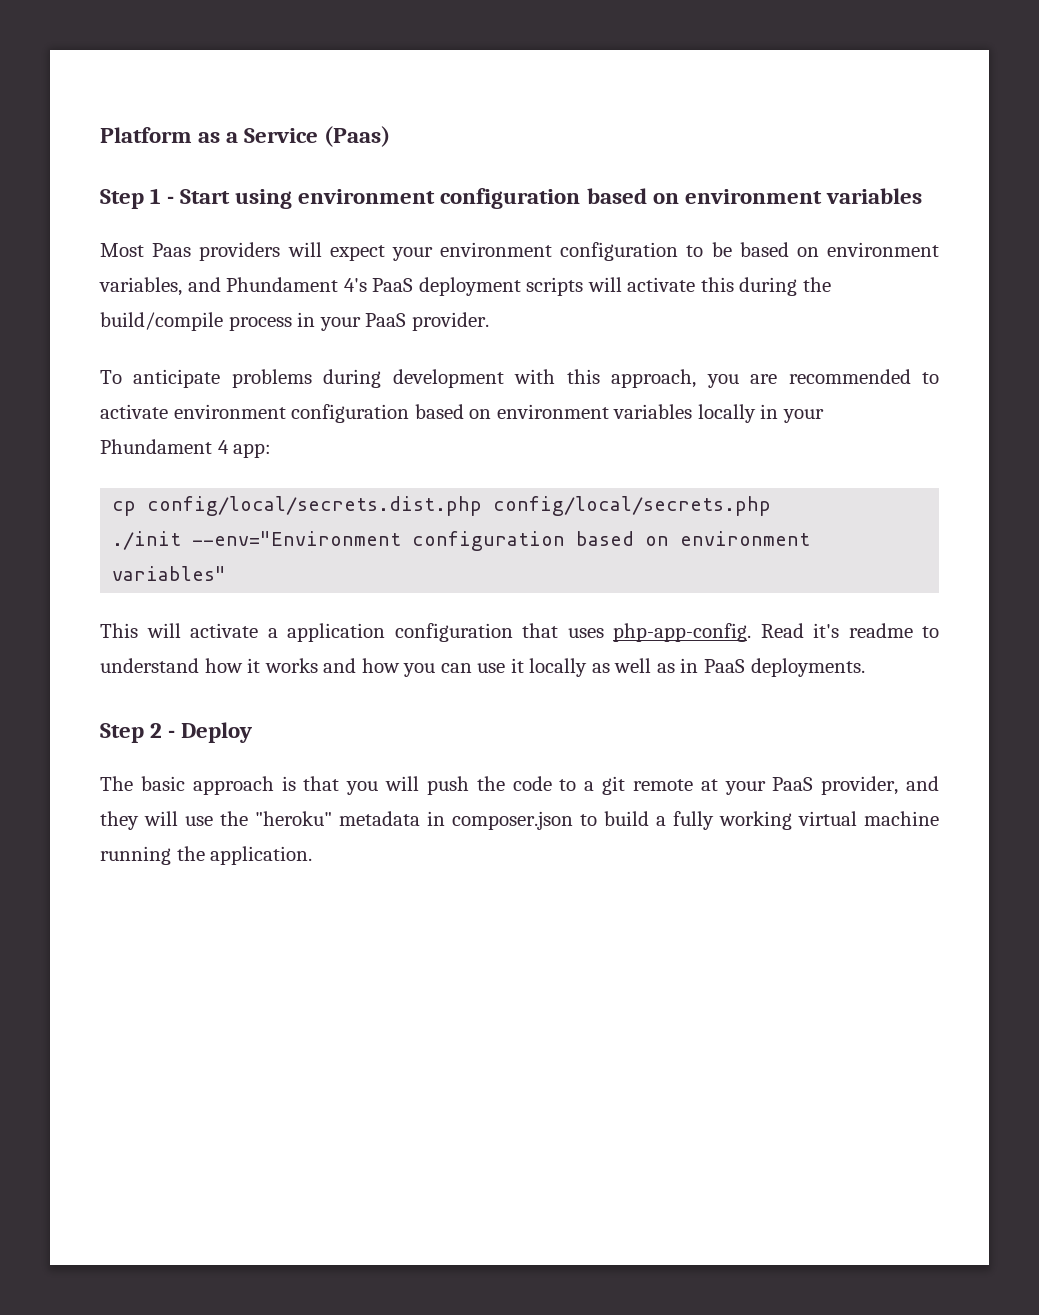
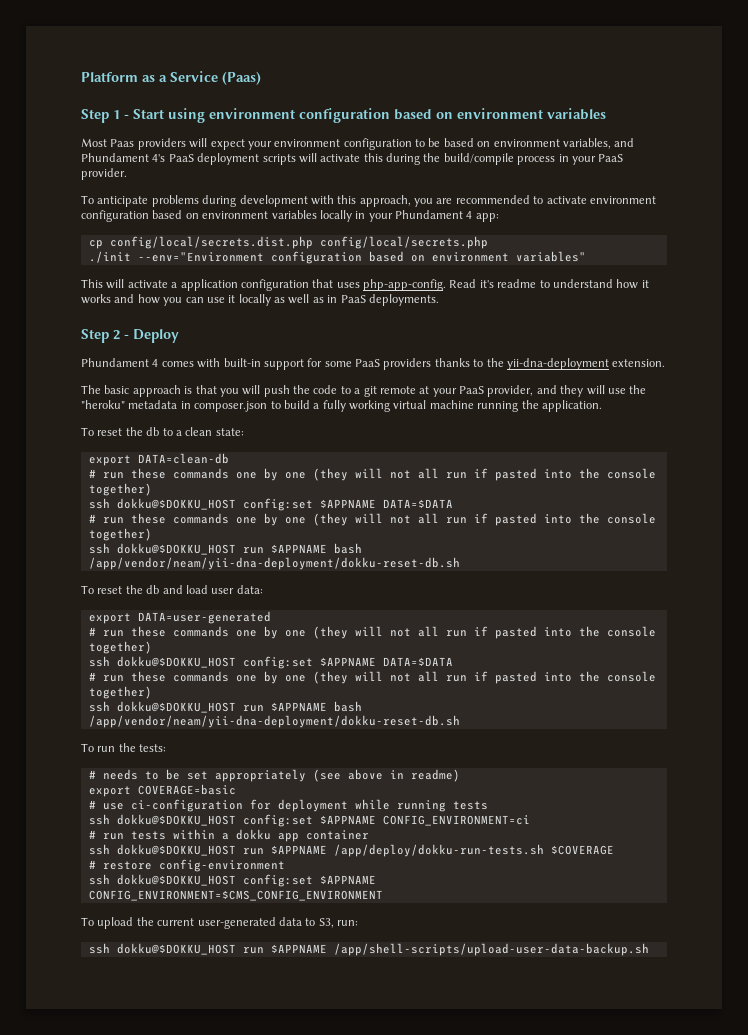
(253, 732) none -> [81,358,666,370] // Phundament 4 comes with built-in support for some PaaS providers thanks to the yii-dna-deployment extension.
(313, 855) none -> [81,427,244,436] [88,453,229,466] [88,468,656,481] [88,483,152,496] [88,498,453,511] [88,513,656,526] [88,528,152,541] [88,543,362,555] [88,557,460,570] [81,585,263,594] [88,611,271,624] [88,626,656,639] [88,641,152,654] [88,656,453,669] [88,671,656,684] [88,686,152,699] [88,701,362,713] [88,715,460,728] [81,743,167,752] [88,769,460,782] [88,784,236,797] [88,799,488,812] [88,814,530,827] [88,829,369,842] [88,844,614,857] [88,859,285,872] [88,874,376,887] [88,890,383,901] [81,917,358,929] [88,943,649,956] // To reset the db to a clean state: // export DATA=clean-db // # run these commands one by one (they will not all run if pasted into the console together) // ssh dokku@$DOKKU_HOST config:set $APPNAME DATA=$DATA // # run these commands one by one (they will not all run if pasted into the console together) // ssh dokku@$DOKKU_HOST run $APPNAME bash /app/vendor/neam/yii-dna-deployment/dokku-reset-db.sh // To reset the db and load user data: // export DATA=user-generated // # run these commands one by one (they will not all run if pasted into the console together) // ssh dokku@$DOKKU_HOST config:set $APPNAME DATA=$DATA // # run these commands one by one (they will not all run if pasted into the console together) // ssh dokku@$DOKKU_HOST run $APPNAME bash /app/vendor/neam/yii-dna-deployment/dokku-reset-db.sh // To run the tests: // # needs to be set appropriately (see above in readme) // export COVERAGE=basic // # use ci-configuration for deployment while running tests // ssh dokku@$DOKKU_HOST config:set $APPNAME CONFIG_ENVIRONMENT=ci // # run tests within a dokku app container // ssh dokku@$DOKKU_HOST run $APPNAME /app/deploy/dokku-run-tests.sh $COVERAGE // # restore config-environment // ssh dokku@$DOKKU_HOST config:set $APPNAME CONFIG_ENVIRONMENT=$CMS_CONFIG_ENVIRONMENT // To upload the current user-generated data to S3, run: // ssh dokku@$DOKKU_HOST run $APPNAME /app/shell-scripts/upload-user-data-backup.sh

